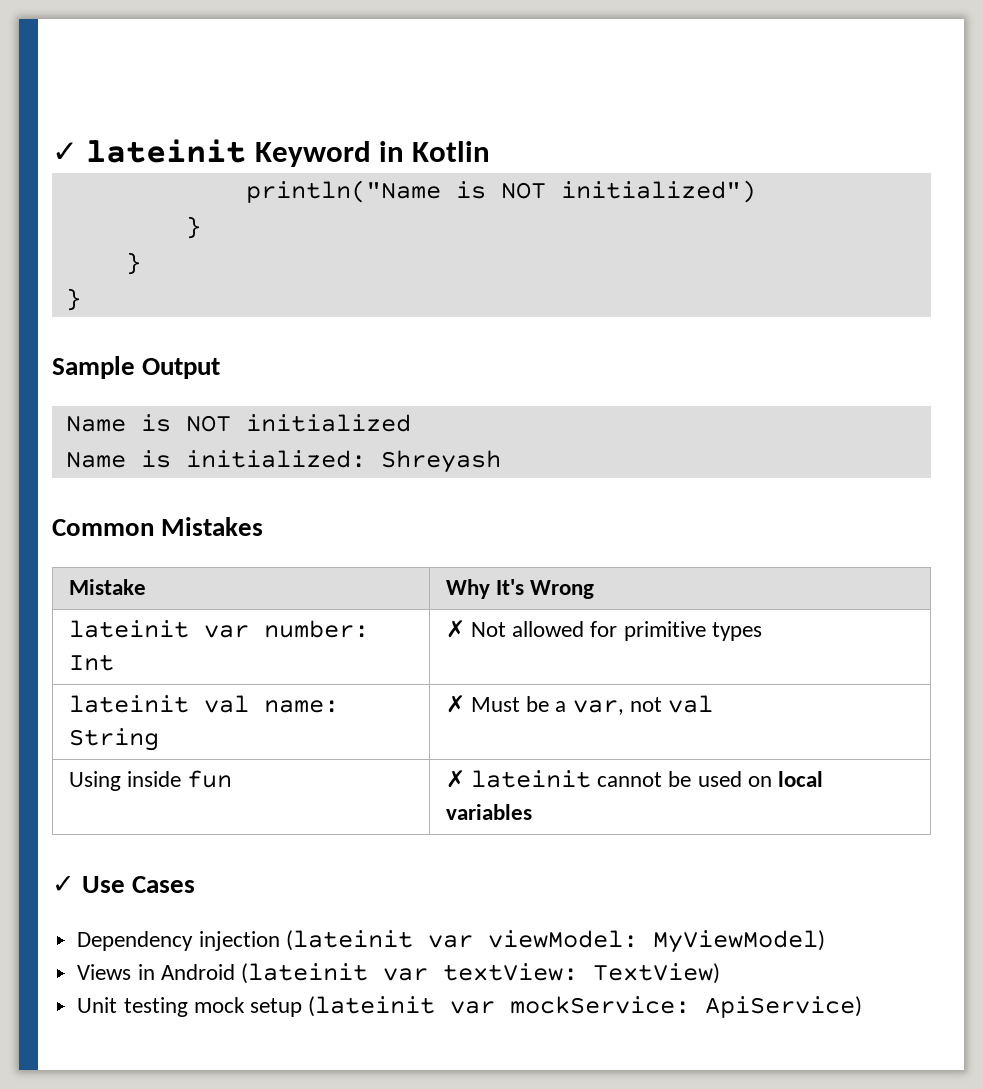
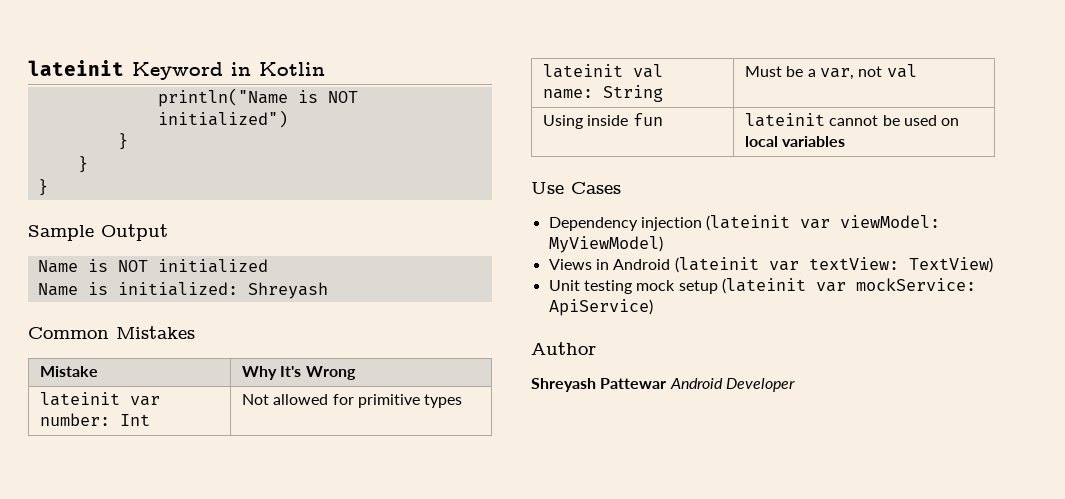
[52,142,78,162] ✓ -> (28, 68) none
[445,620,465,638] ✗ -> (151, 420) none
[445,695,465,713] ✗ -> (664, 93) none
[445,770,465,788] ✗ -> (663, 119) none
[52,876,75,893] ✓ -> (846, 141) none
(863, 1007) none -> [531,342,596,355] [531,378,795,392] // Author // Shreyash Pattewar Android Developer

